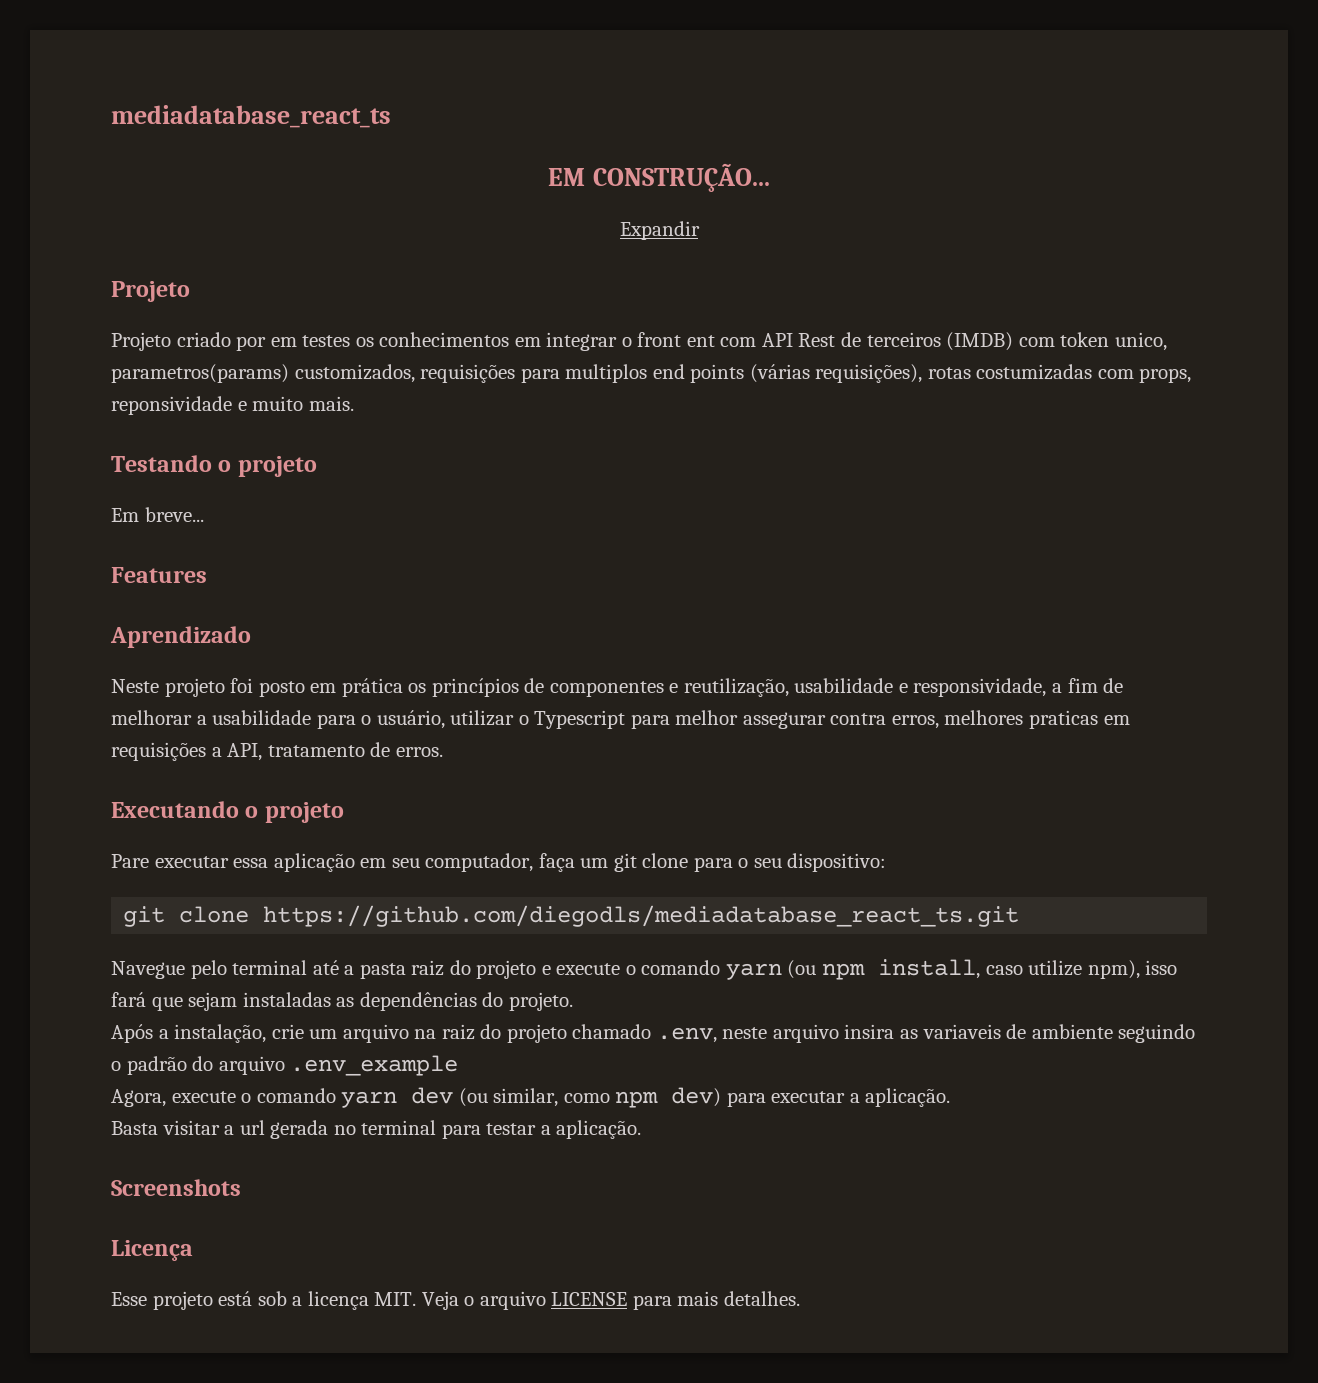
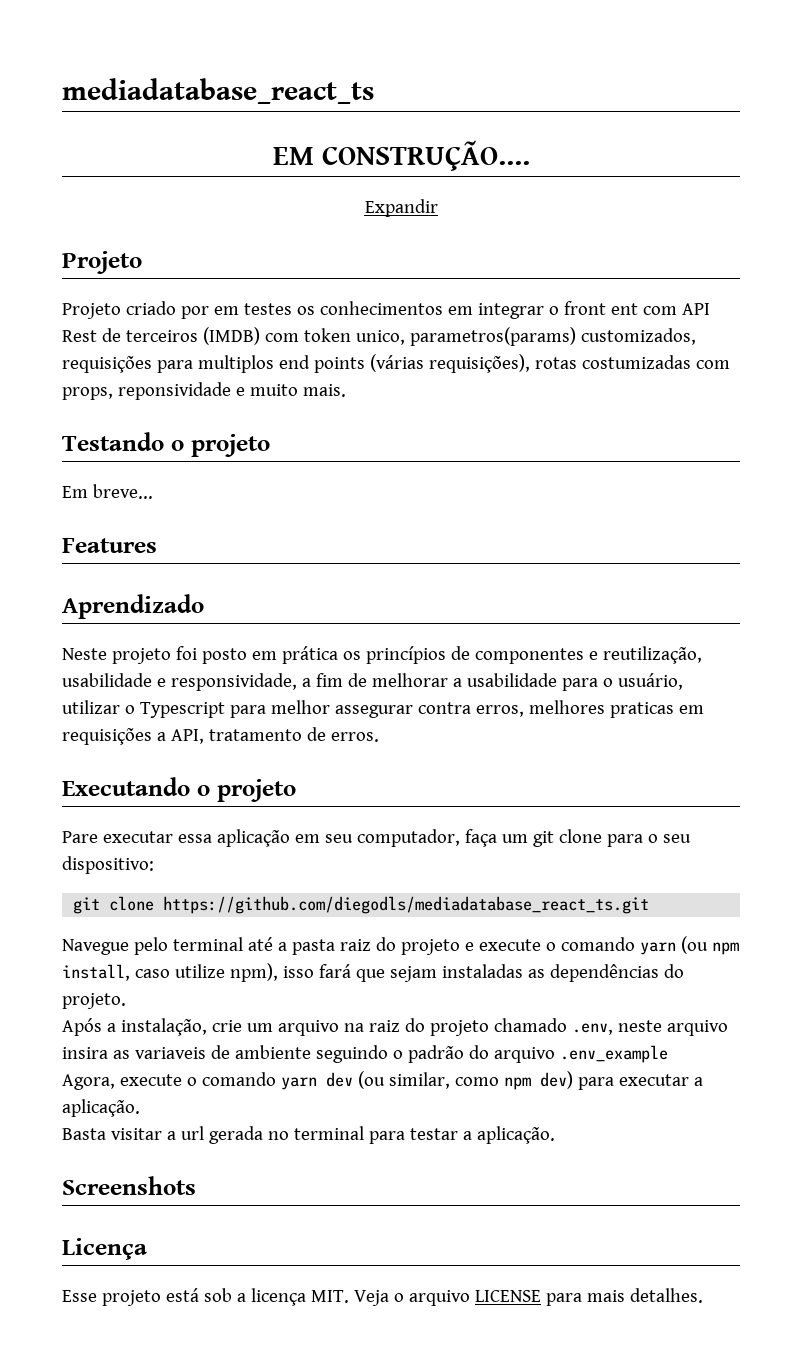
[592,163,770,192] CONSTRUÇÃO... -> [321,140,530,171] CONSTRUÇÃO....

